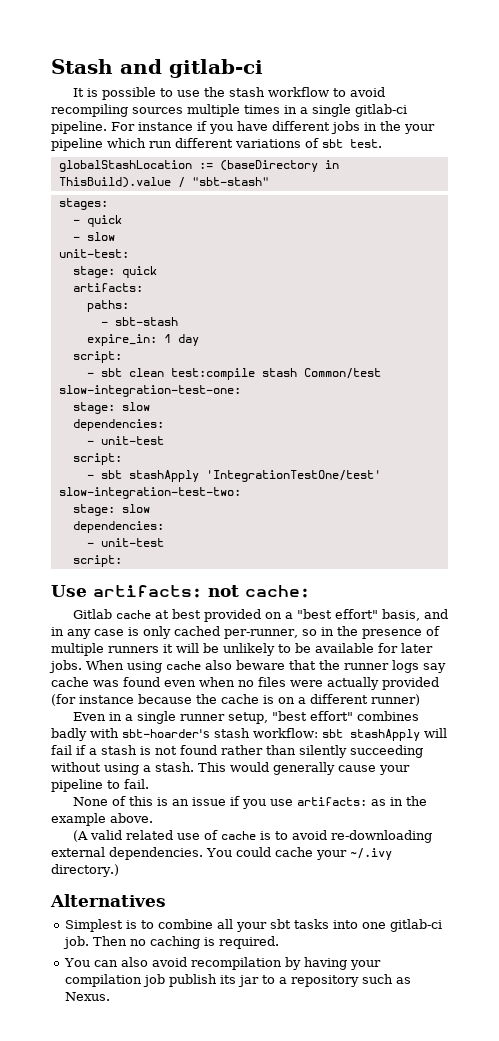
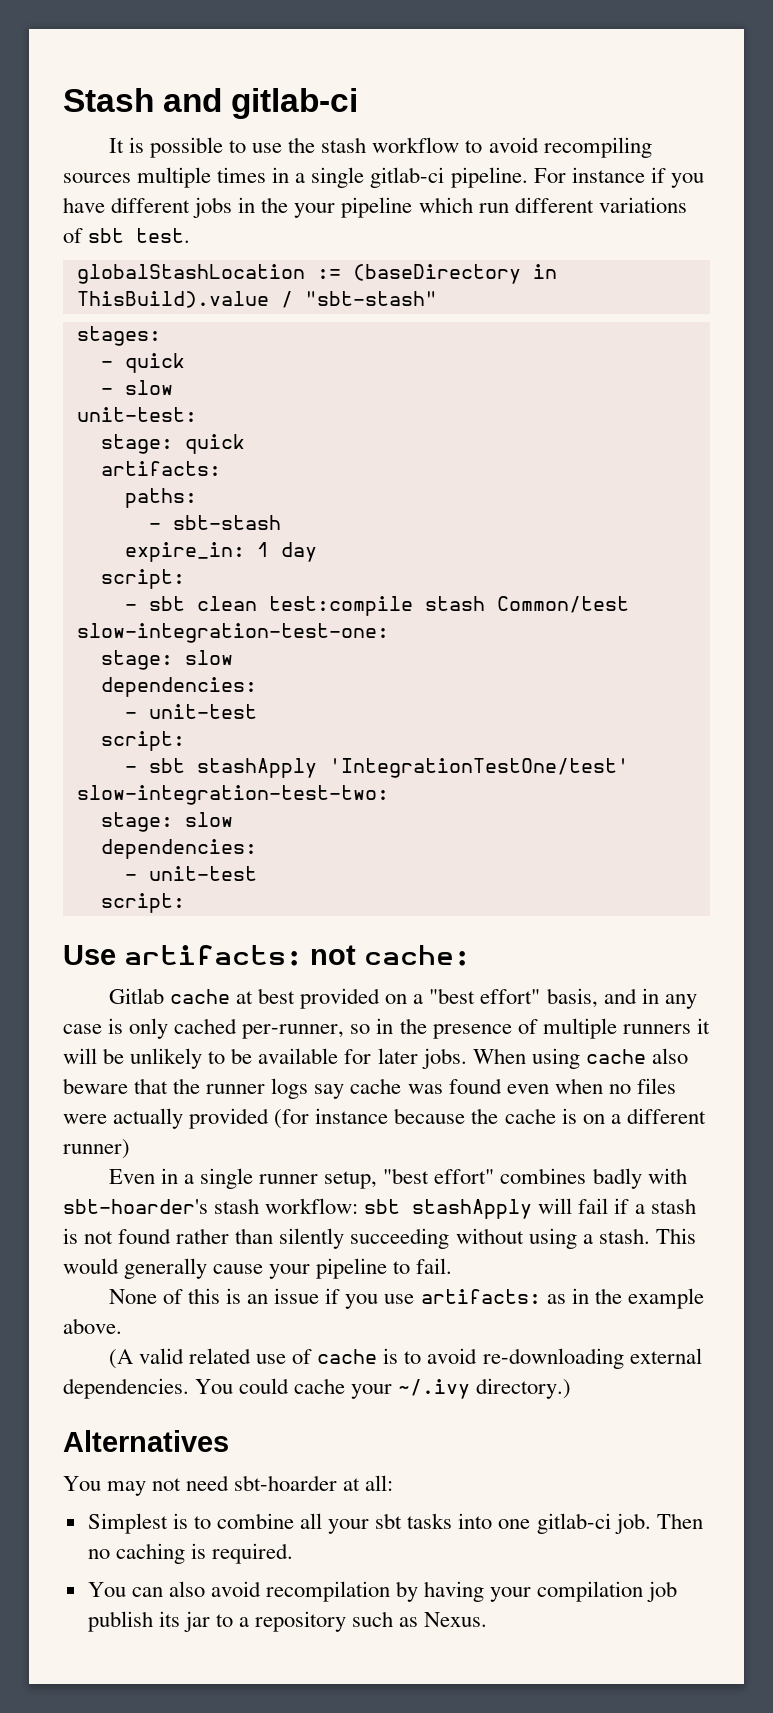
(166, 900) none -> [63,1475,394,1496] // You may not need sbt-hoarder at all:

